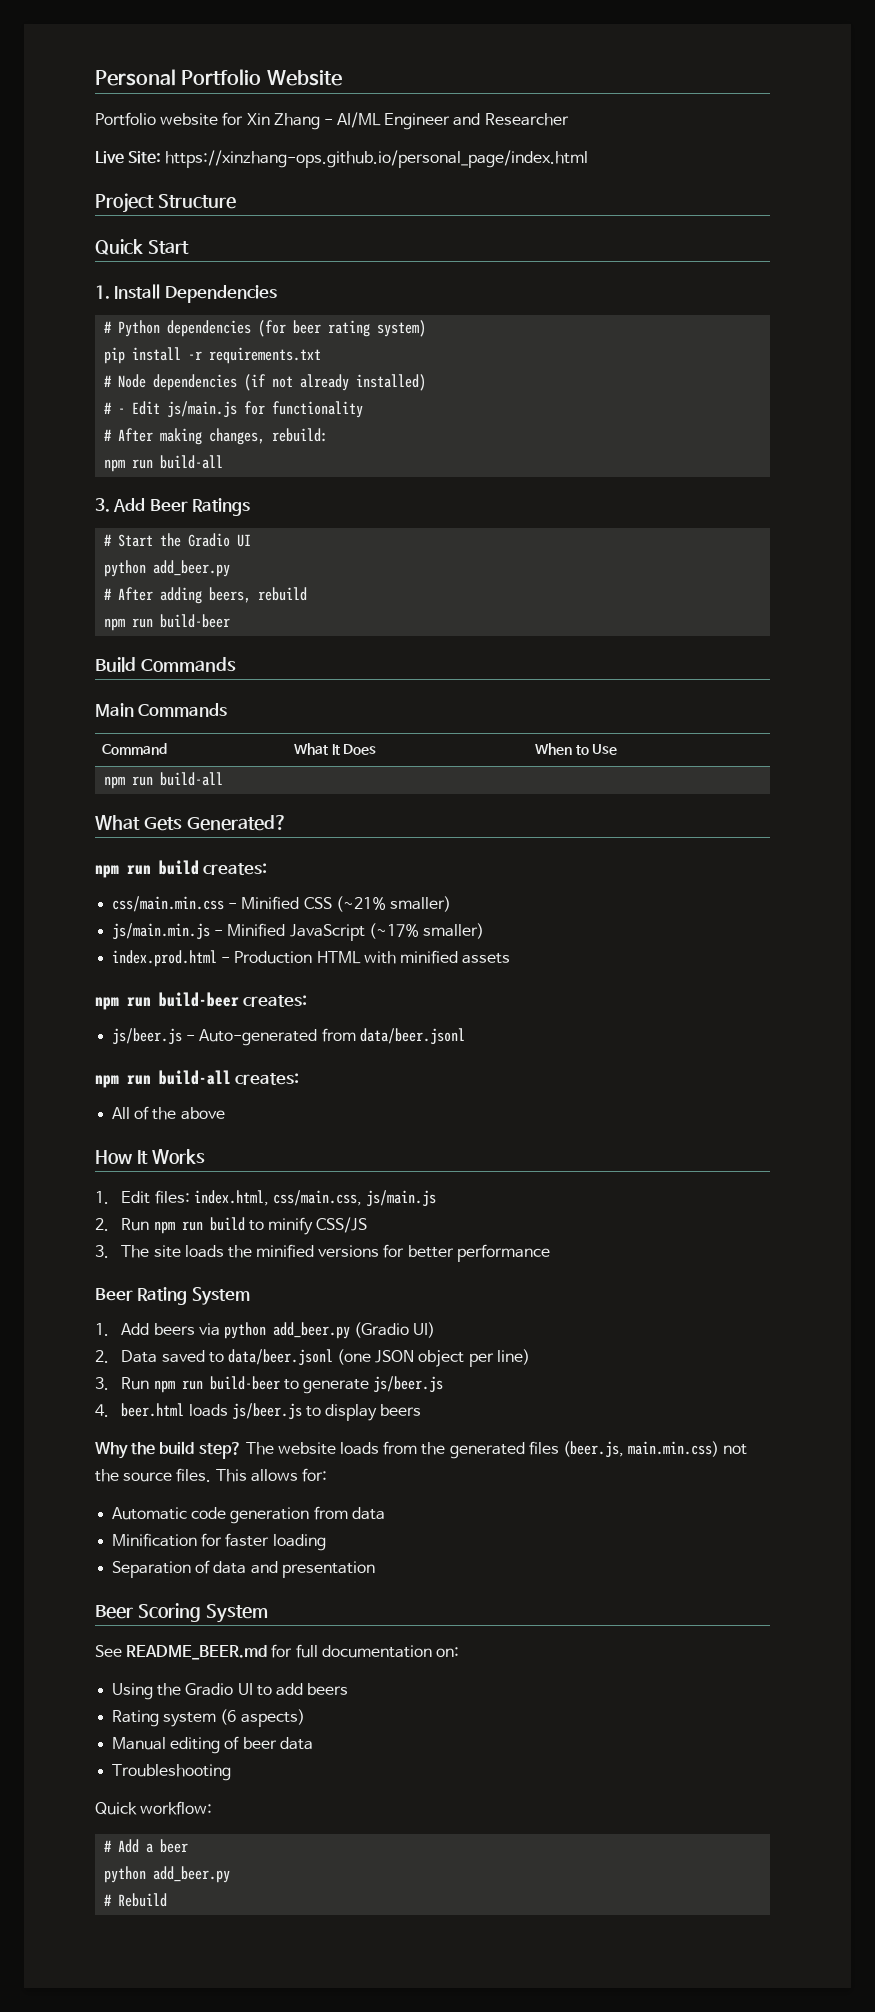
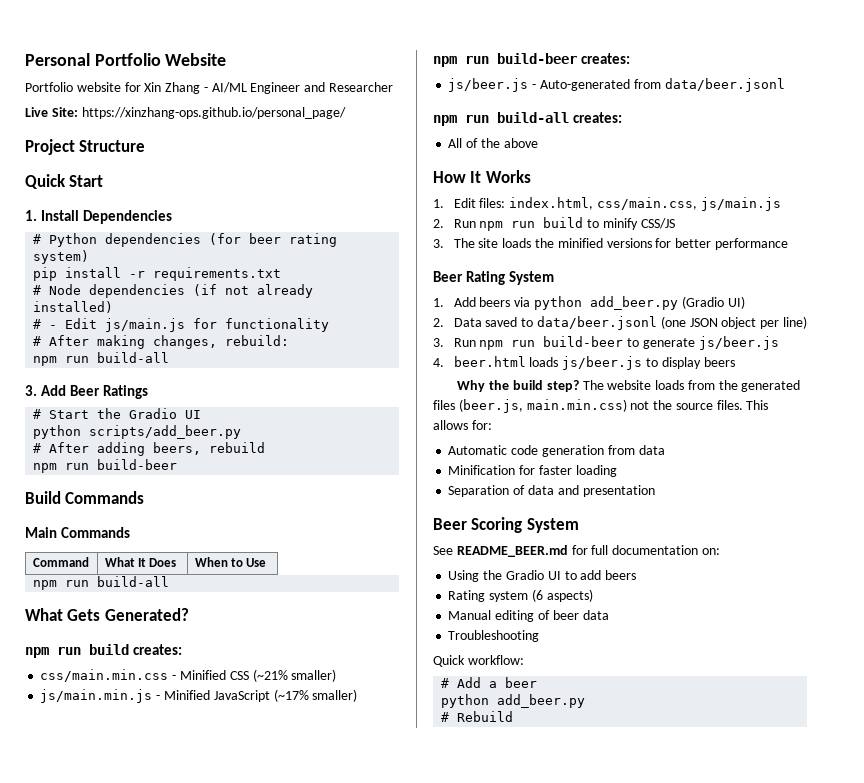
[165,150,589,168] https://xinzhang-ops.github.io/personal_page/index.html -> [81,107,346,119] https://xinzhang-ops.github.io/personal_page/
[153,560,231,577] add_beer.py -> [89,425,242,439] scripts/add_beer.py
[112,950,511,967] // index.prod.html - Production HTML with minified assets -> (358, 695) none

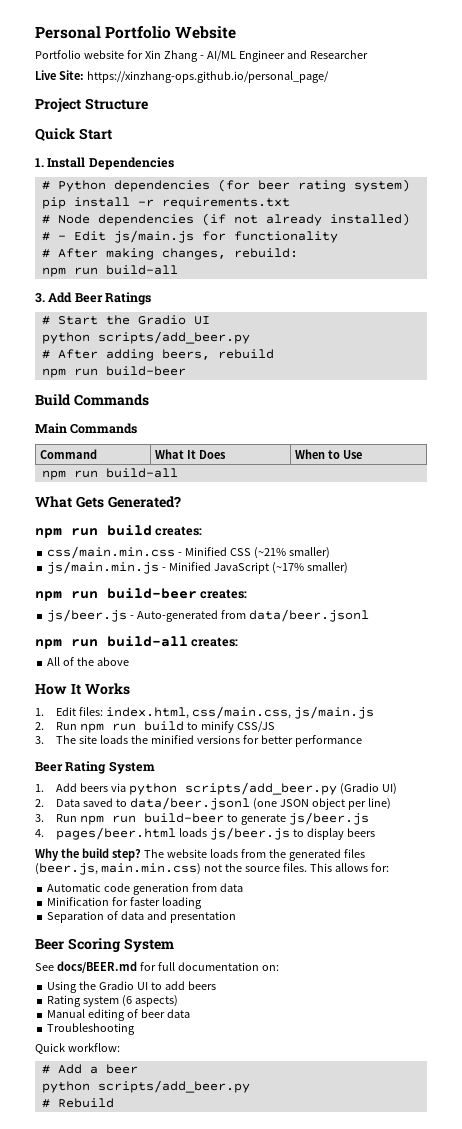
[590,296,679,310] add_beer.py -> [184,782,337,795] scripts/add_beer.py
[453,356,526,367] beer.html -> [55,827,176,840] pages/beer.html
[456,545,568,557] README_BEER.md -> [56,961,137,973] docs/BEER.md
[497,694,586,708] add_beer.py -> [97,1080,250,1093] scripts/add_beer.py

